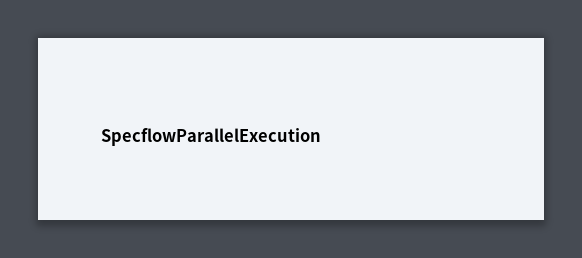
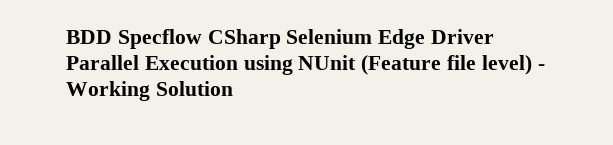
[101,128,321,146] SpecflowParallelExecution -> [66,29,495,49] [66,55,545,75] [66,81,233,101] BDD Specflow CSharp Selenium Edge Driver Parallel Execution using NUnit (Feature file level) - Working Solution

